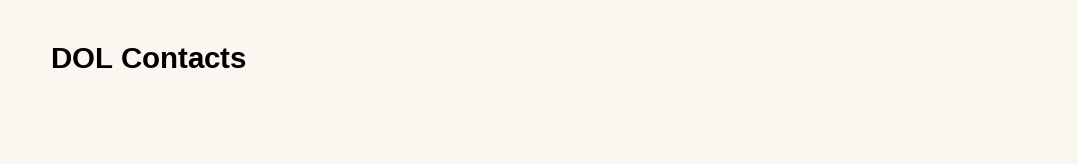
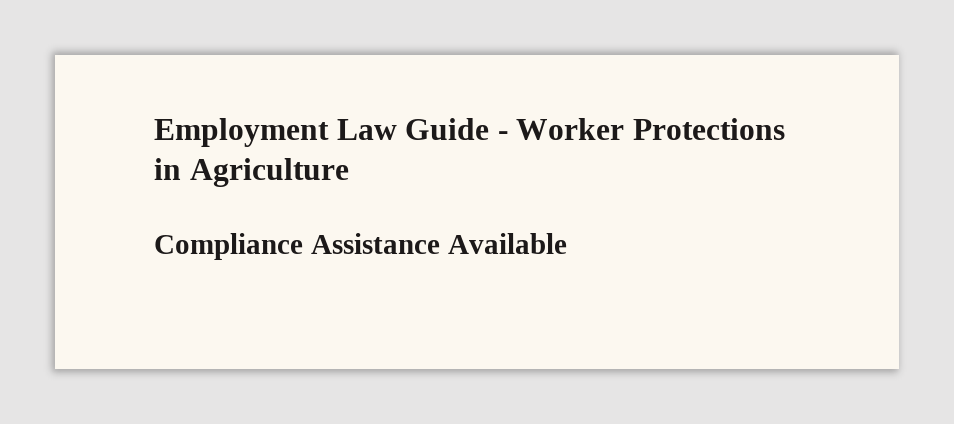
[51,48,246,68] DOL Contacts -> [154,118,785,147] [154,158,349,187] [154,233,567,260] Employment Law Guide - Worker Protections in Agriculture // Compliance Assistance Available

